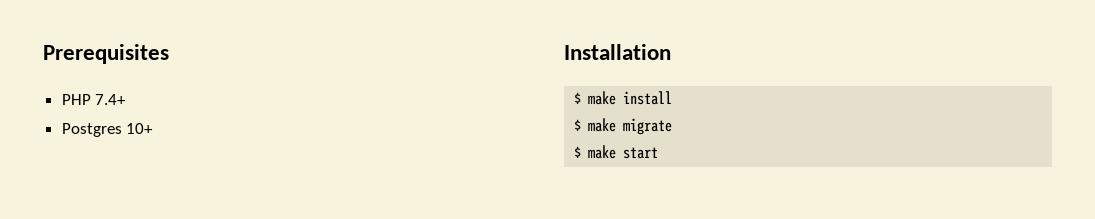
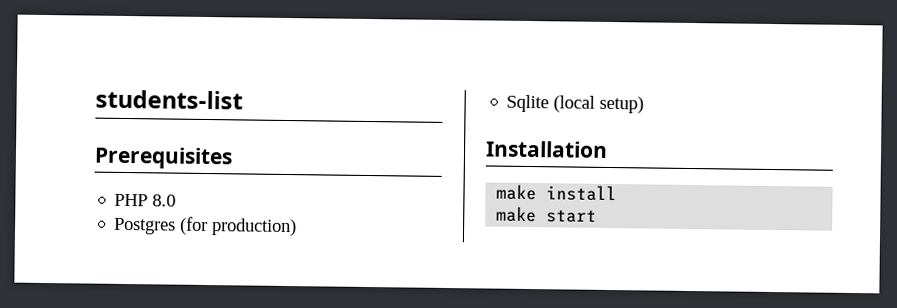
(43, 54) none -> [95,89,243,110] students-list //
[95,94,127,105] 7.4+ -> [152,194,177,207] 8.0
[126,123,154,134] 10+ -> [179,216,298,237] [506,94,645,114] (for production) // Sqlite (local setup)
[574,92,582,104] $ -> (608, 149) none
[574,118,673,135] [574,146,582,158] $ make migrate // $ -> (618, 193) none

